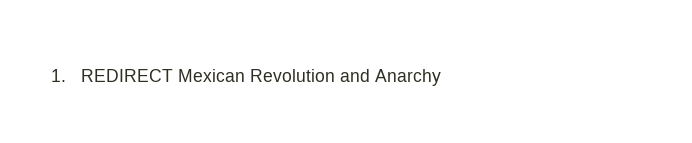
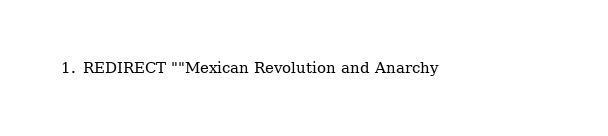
[177,69,245,82] Mexican -> [171,61,250,73] ""Mexican

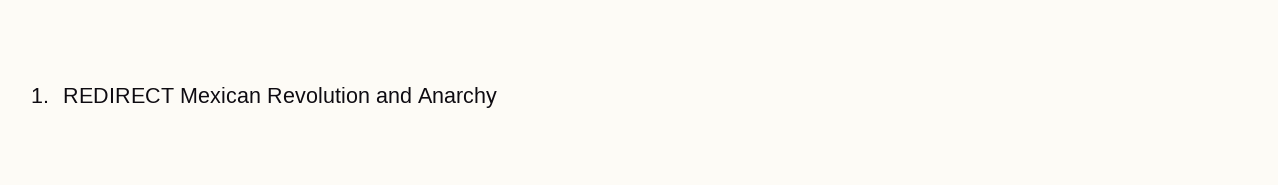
[171,61,250,73] ""Mexican -> [180,87,262,103] Mexican

